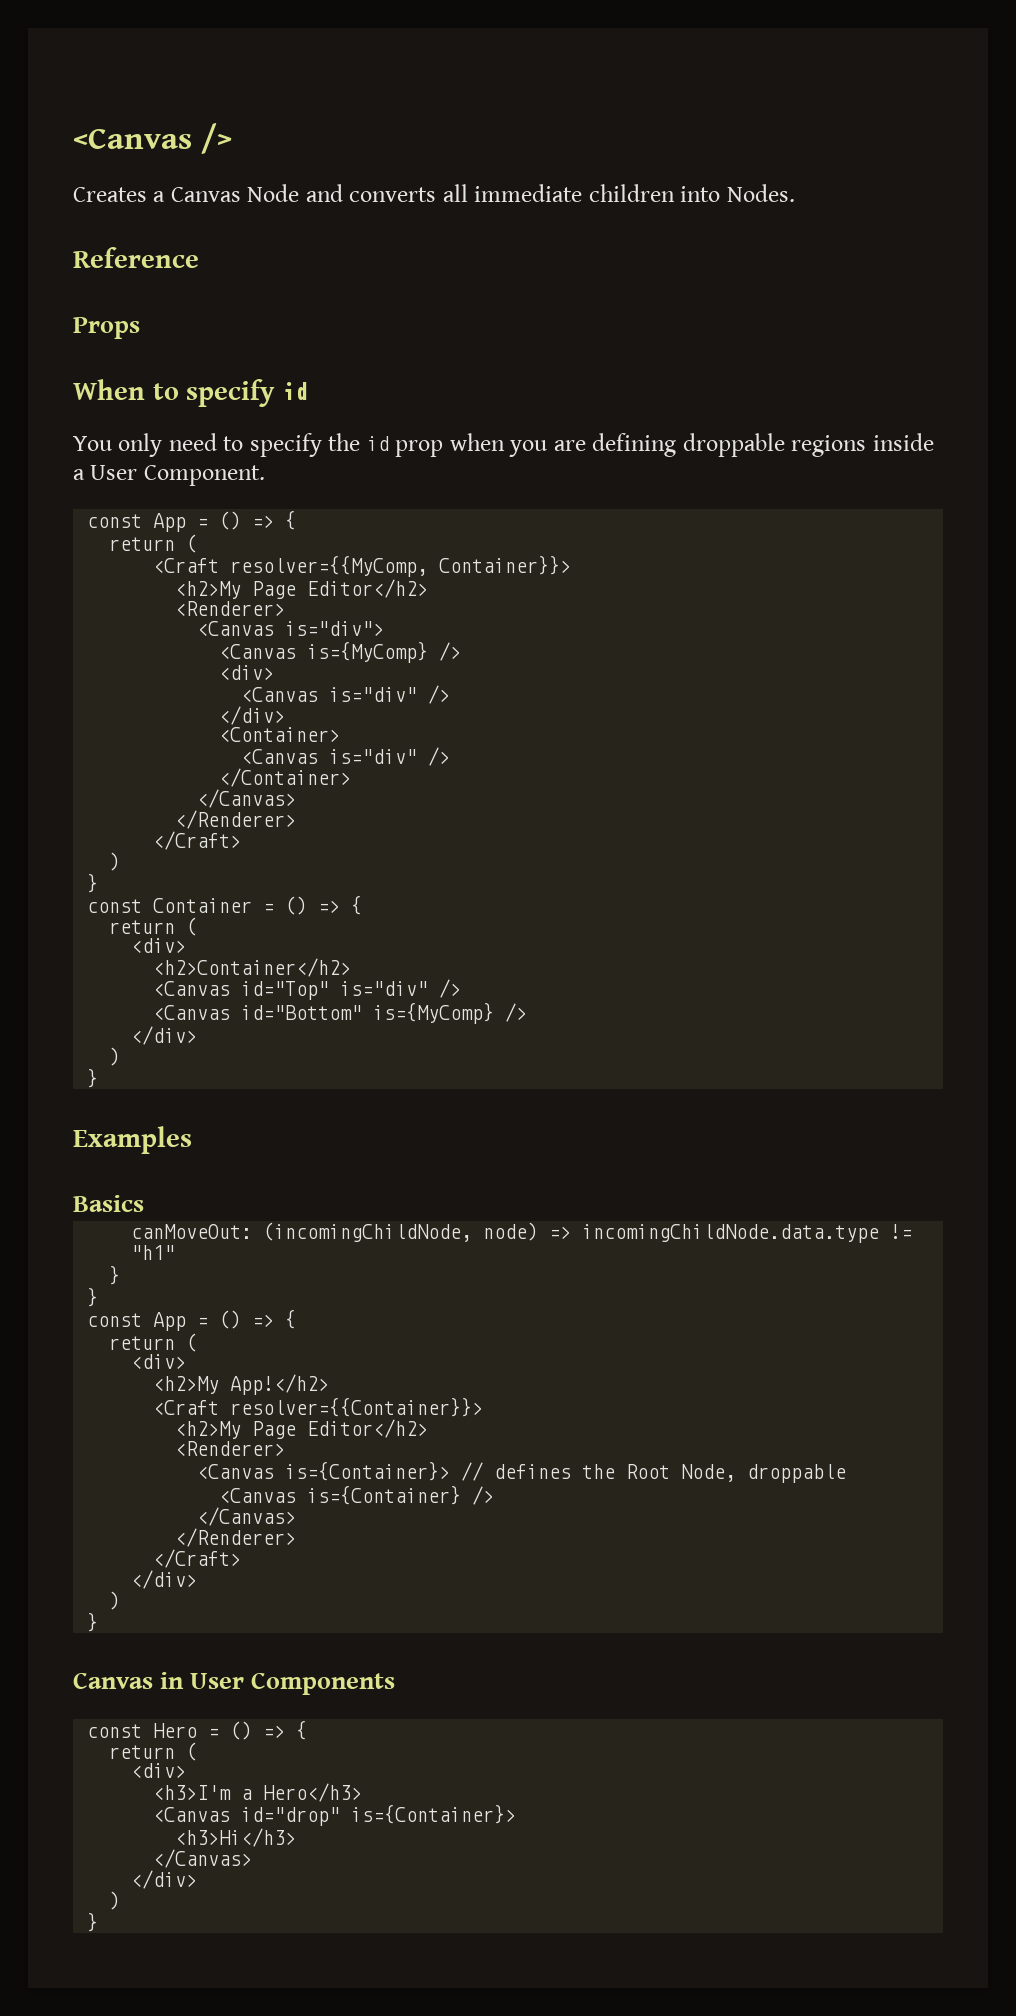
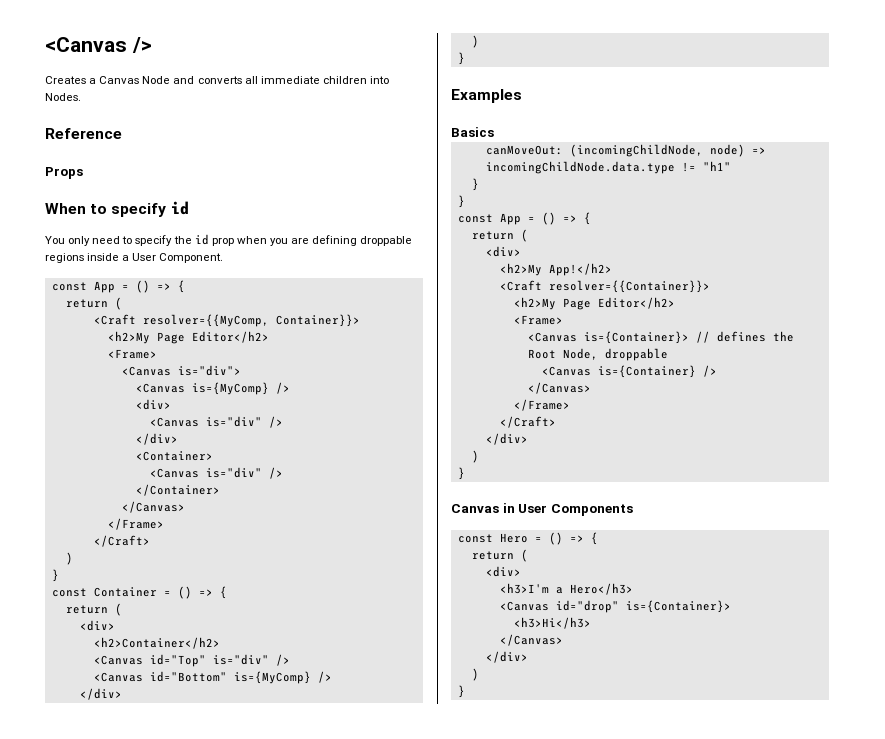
[175,601,286,616] <Renderer> -> [107,349,157,359] <Frame>
[175,810,297,829] </Renderer> -> [107,518,164,530] </Frame>
[175,1441,286,1456] <Renderer> -> [513,315,563,325] <Frame>
[175,1528,297,1547] </Renderer> -> [513,399,570,411] </Frame>

